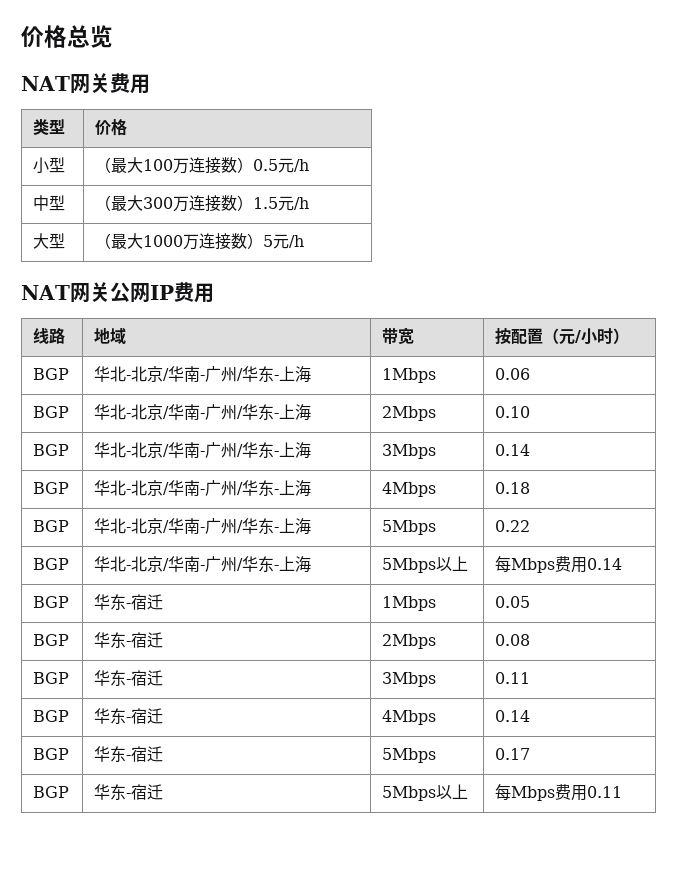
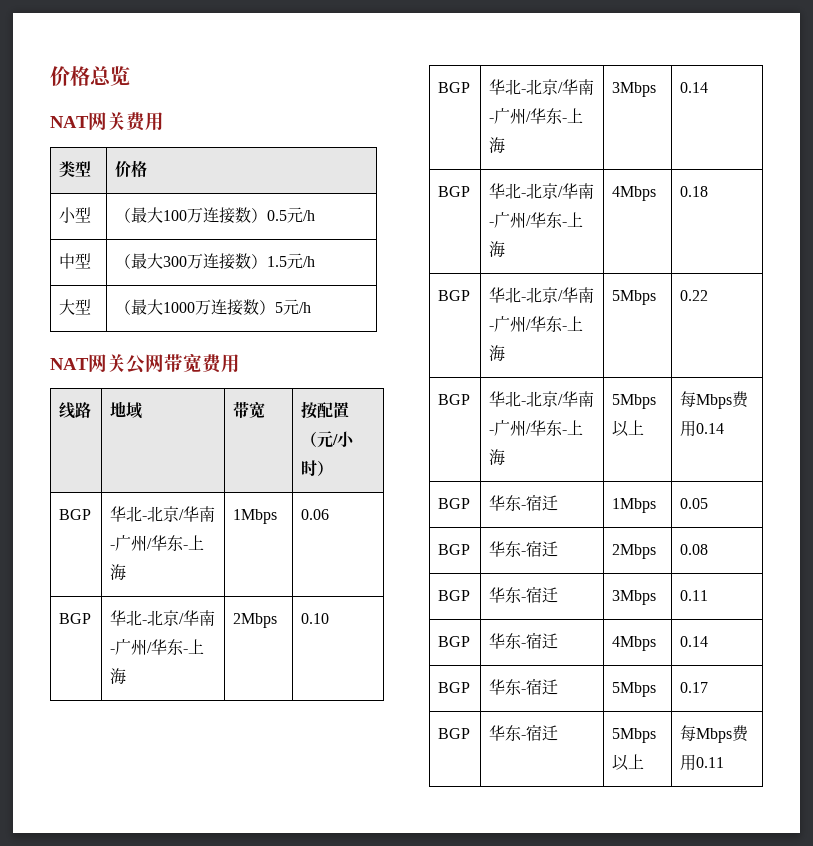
[149,285,174,300] IP -> [163,353,202,373] 带宽

